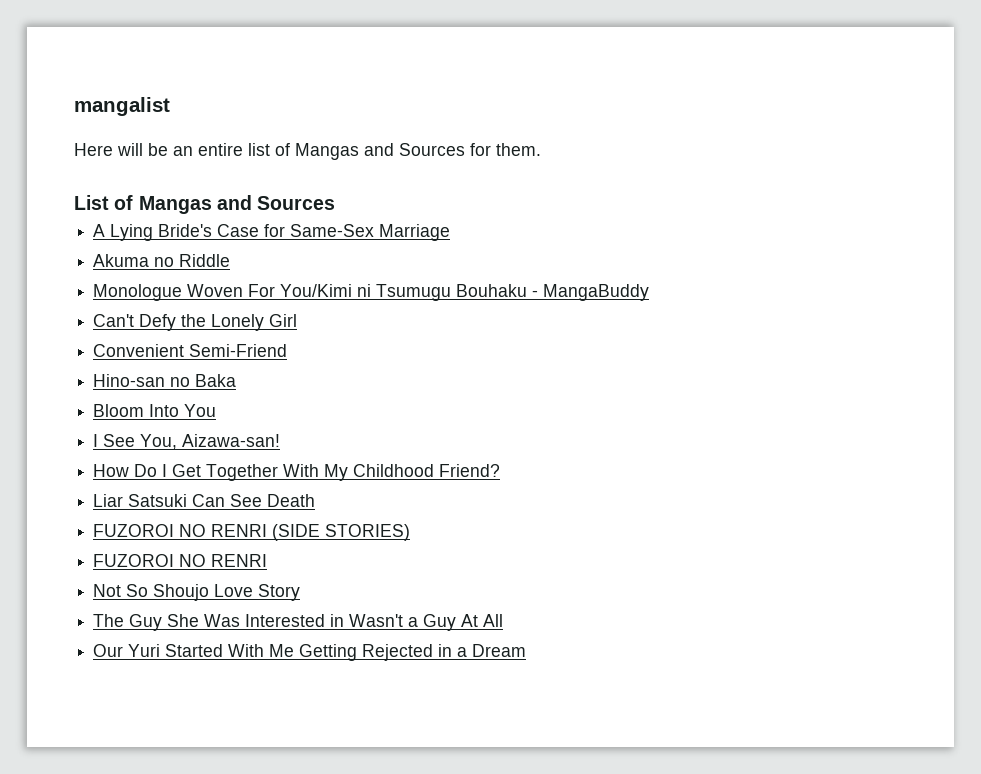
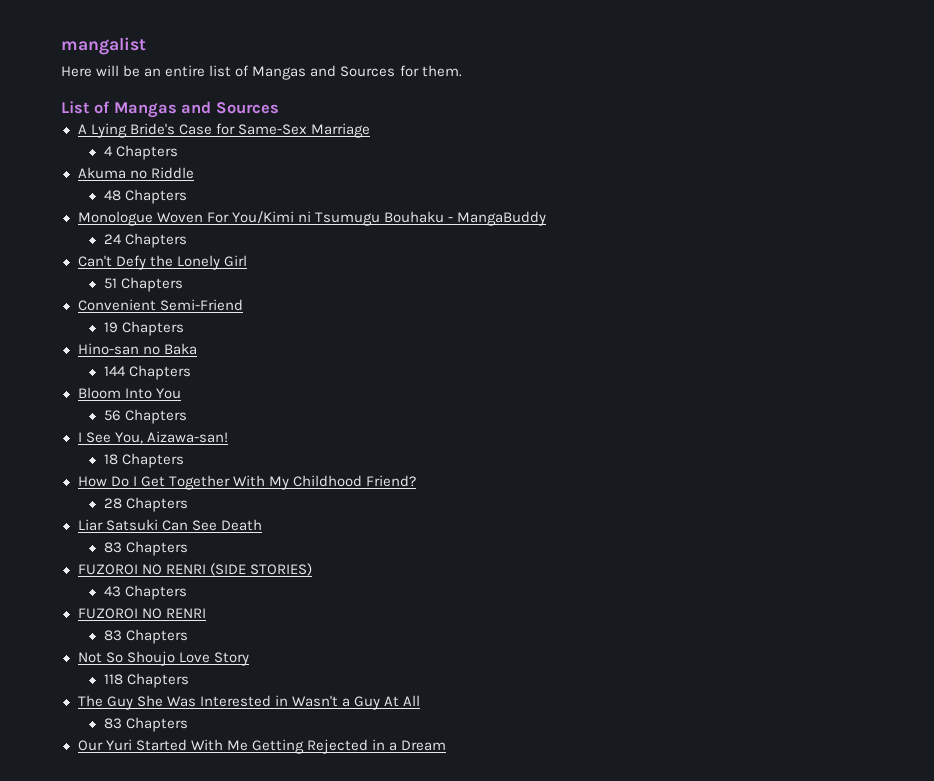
(451, 232) none -> [103,145,178,160] // 4 Chapters
(231, 260) none -> [103,189,187,204] // 48 Chapters
(650, 292) none -> [103,233,187,248] // 24 Chapters
(298, 320) none -> [103,277,183,292] // 51 Chapters
(288, 350) none -> [103,321,184,336] // 19 Chapters
(237, 380) none -> [103,365,191,380] // 144 Chapters
(217, 410) none -> [103,409,187,424] // 56 Chapters
(281, 440) none -> [103,453,184,468] // 18 Chapters
(501, 470) none -> [103,497,188,512] // 28 Chapters
(316, 500) none -> [103,541,188,556] // 83 Chapters
[93,554,268,567] // FUZOROI NO RENRI -> [103,585,187,600] [77,608,206,619] [103,629,188,644] // 43 Chapters // FUZOROI NO RENRI // 83 Chapters
(301, 592) none -> [103,673,189,688] // 118 Chapters
(504, 620) none -> [103,717,188,732] // 83 Chapters

